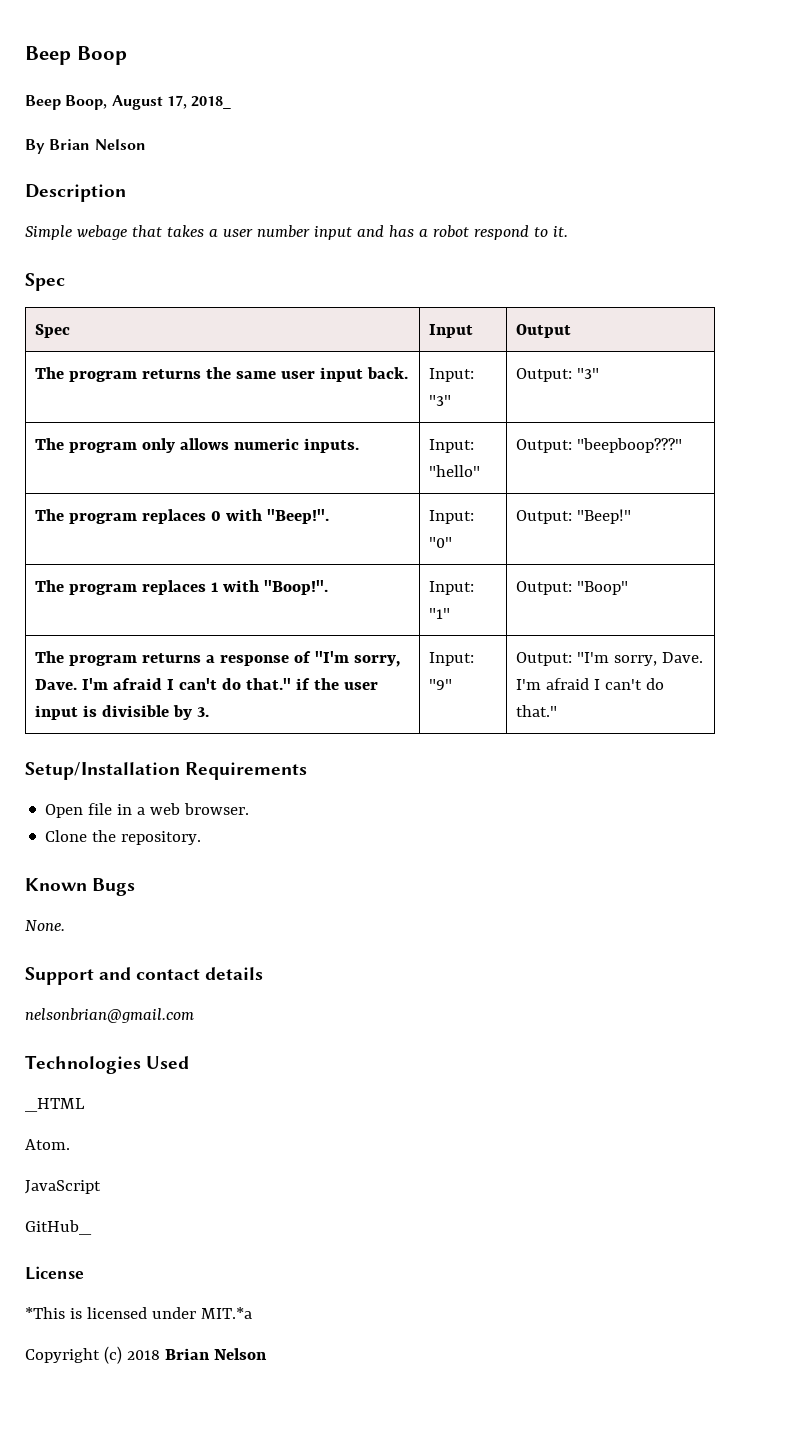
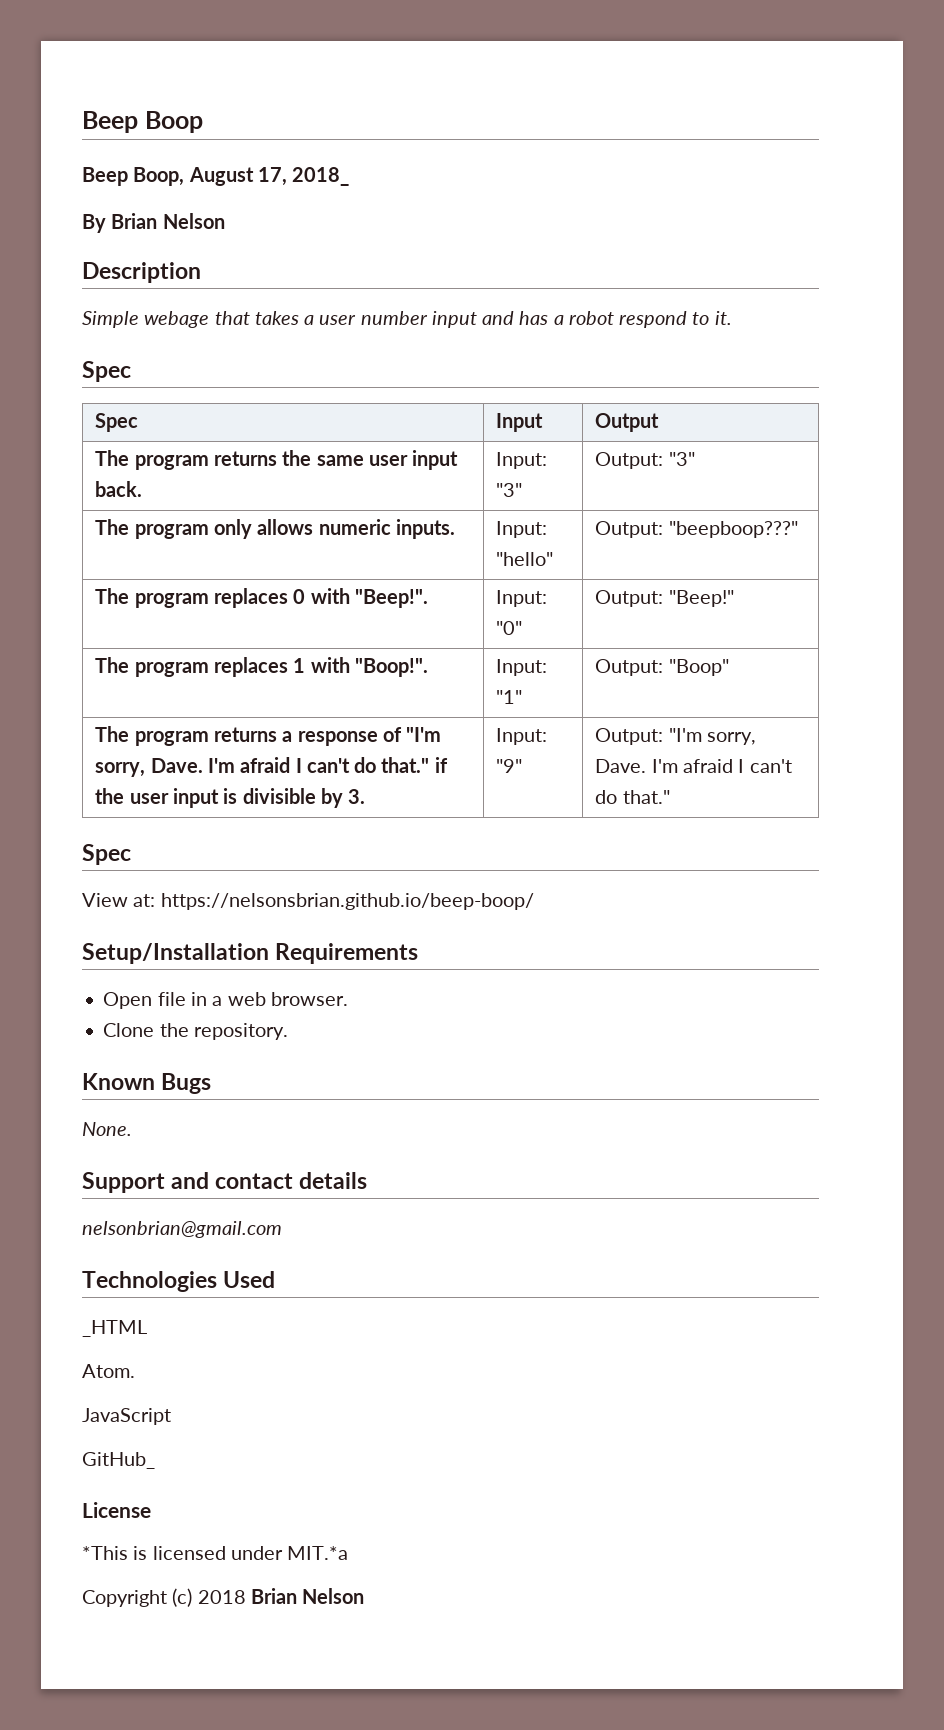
(557, 711) none -> [82,844,131,865] [82,893,534,910] // Spec // View at: https://nelsonsbrian.github.io/beep-boop/

